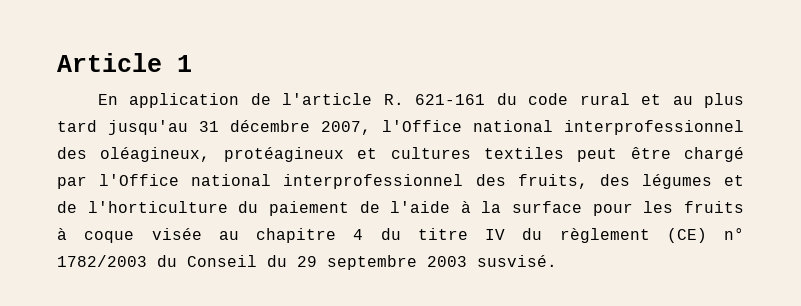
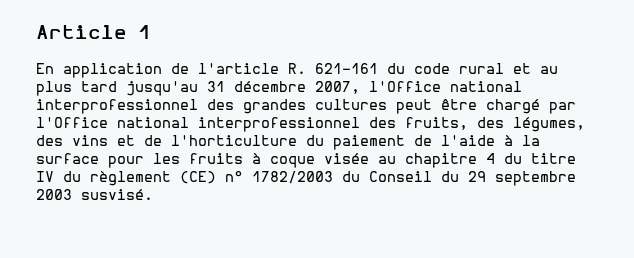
[100,147,564,162] oléagineux, protéagineux et cultures textiles -> [243,99,387,114] grandes cultures
[641,174,712,189] légumes -> [513,117,585,132] [36,135,108,146] légumes, des vins

